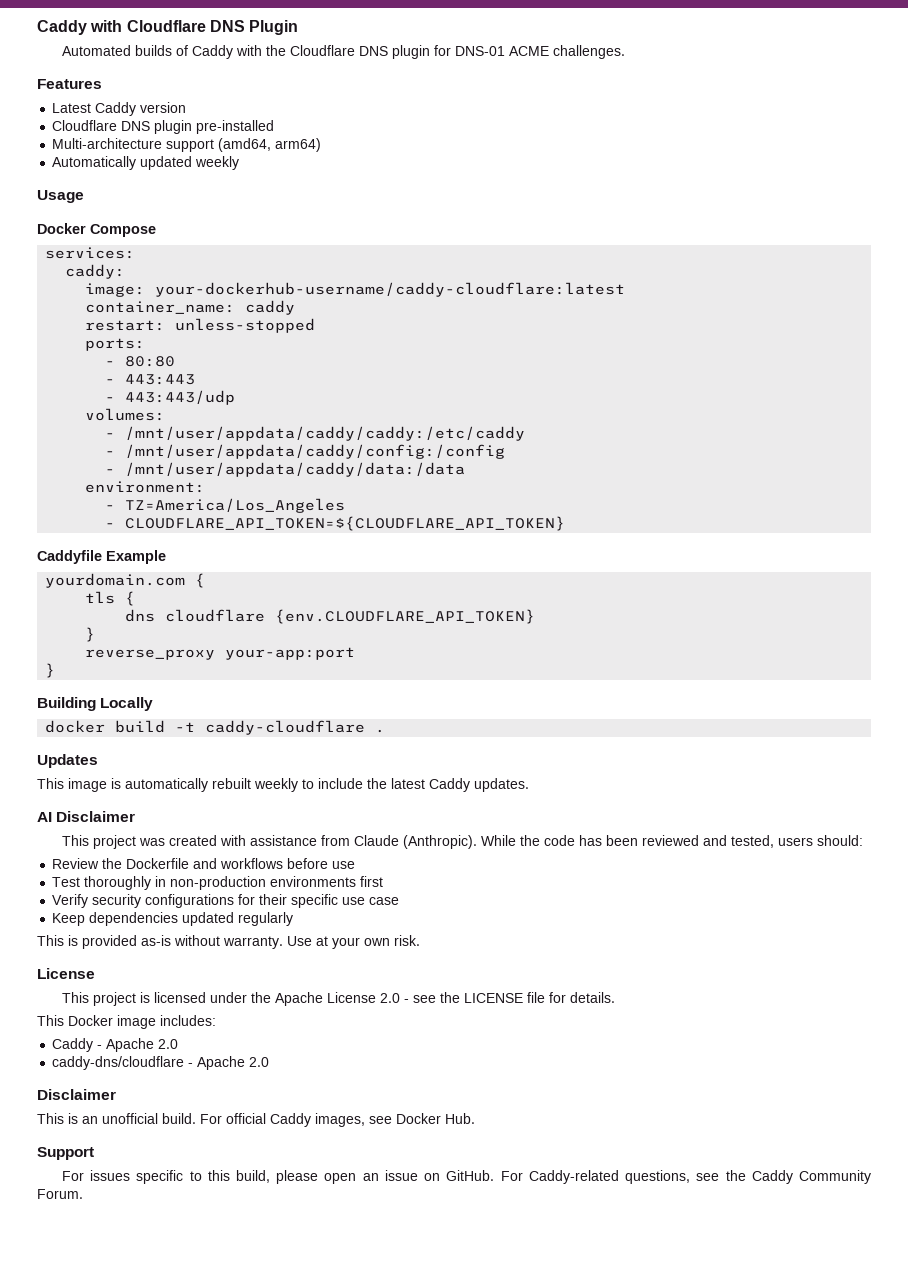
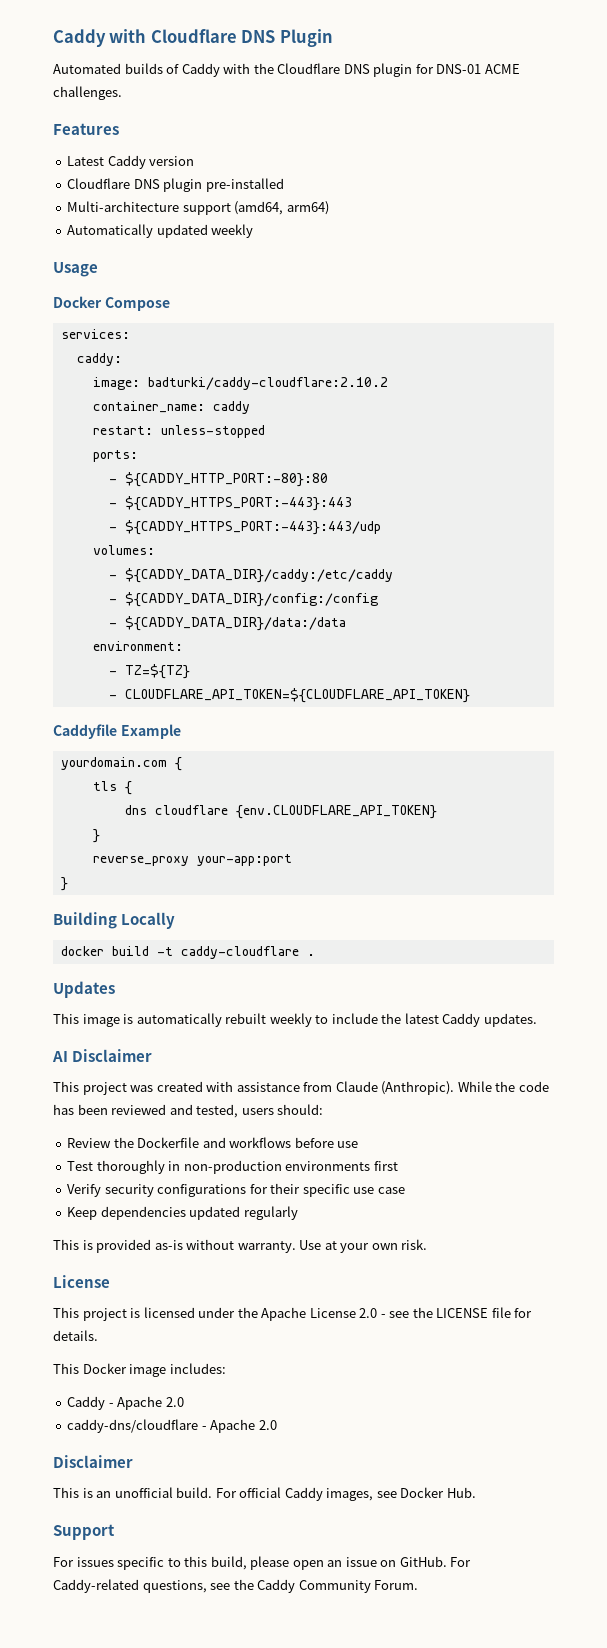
[155,282,626,297] your-dockerhub-username/caddy-cloudflare:latest -> [147,377,388,390] badturki/caddy-cloudflare:2.10.2
[125,356,176,367] [105,374,196,385] [105,390,236,405] 80:80 // - 443:443 // - 443:443/udp -> [124,472,328,487] [108,496,352,511] [108,520,381,535] ${CADDY_HTTP_PORT:-80}:80 // - ${CADDY_HTTPS_PORT:-443}:443 // - ${CADDY_HTTPS_PORT:-443}:443/udp
[125,426,526,441] [105,444,506,459] [105,462,466,477] /mnt/user/appdata/caddy/caddy:/etc/caddy // - /mnt/user/appdata/caddy/config:/config // - /mnt/user/appdata/caddy/data:/data -> [124,568,393,583] [108,592,378,607] [108,616,346,631] ${CADDY_DATA_DIR}/caddy:/etc/caddy // - ${CADDY_DATA_DIR}/config:/config // - ${CADDY_DATA_DIR}/data:/data
[125,498,346,513] TZ=America/Los_Angeles -> [124,664,190,679] TZ=${TZ}

